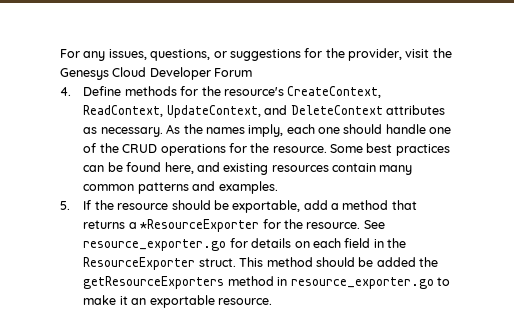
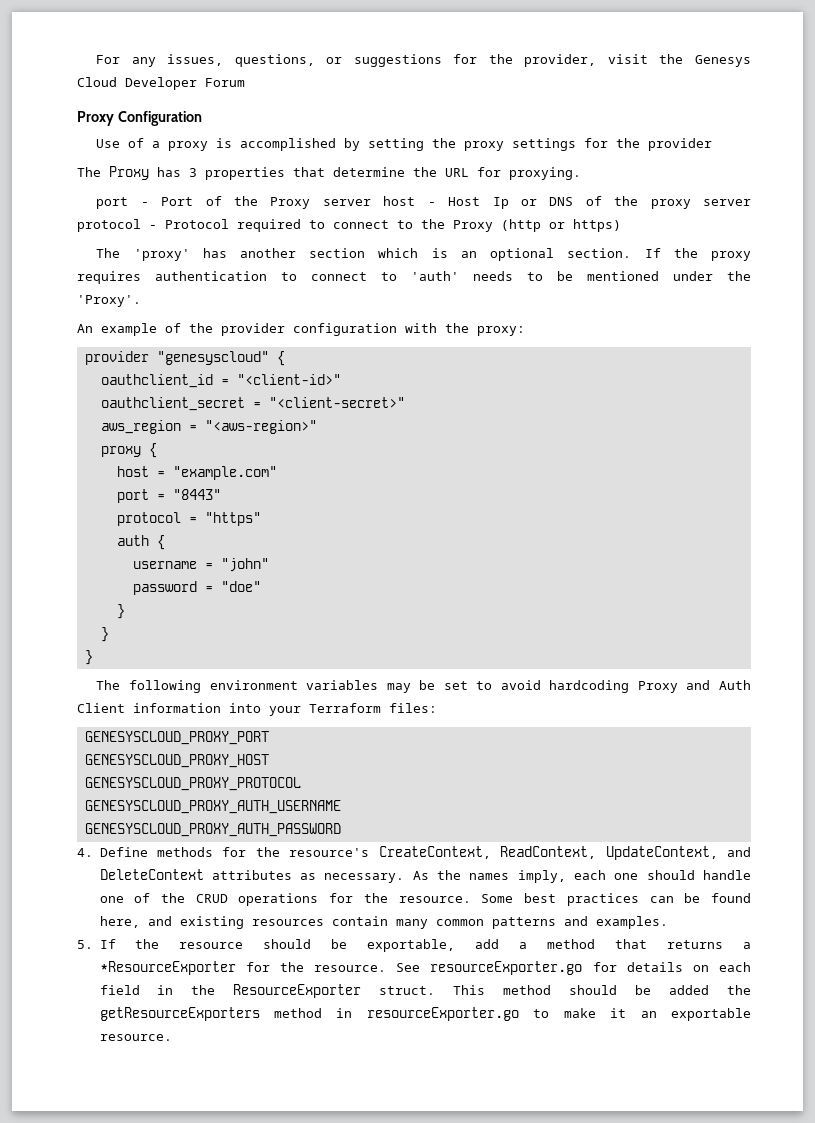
(253, 72) none -> [77,111,202,126] [96,138,713,151] [77,166,581,180] [96,196,751,209] [77,219,621,232] [96,248,752,261] [77,271,751,284] [77,295,141,307] [77,323,525,336] [84,351,285,366] [100,374,341,388] [100,397,405,411] [100,420,317,434] [100,443,157,458] [116,466,277,480] [116,489,221,503] [116,512,261,526] [116,535,165,550] [132,558,269,572] [132,581,261,595] [116,604,125,619] [100,627,109,642] [84,650,93,665] [96,680,752,693] [77,703,437,716] [84,731,269,745] [84,754,269,768] [84,777,301,791] [84,800,341,814] [84,823,341,837] // Proxy Configuration // Use of a proxy is accomplished by setting the proxy settings for the provider // The Proxy has 3 properties that determine the URL for proxying. // port - Port of the Proxy server host - Host Ip or DNS of the proxy server protocol - Protocol required to connect to the Proxy (http or https) // The 'proxy' has another section which is an optional section. If the proxy requires authentication to connect to 'auth' needs to be mentioned under the 'Proxy'. // An example of the provider configuration with the proxy: // provider "genesyscloud" { // oauthclient_id = "<client-id>" // oauthclient_secret = "<client-secret>" // aws_region = "<aws-region>" // proxy { // host = "example.com" // port = "8443" // protocol = "https" // auth { // username = "john" // password = "doe" // } // } // } // The following environment variables may be set to avoid hardcoding Proxy and Auth Client information into your Terraform files: // GENESYSCLOUD_PROXY_PORT // GENESYSCLOUD_PROXY_HOST // GENESYSCLOUD_PROXY_PROTOCOL // GENESYSCLOUD_PROXY_AUTH_USERNAME // GENESYSCLOUD_PROXY_AUTH_PASSWORD
[83,239,227,251] resource_exporter.go -> [430,961,583,975] resourceExporter.go
[290,277,434,289] resource_exporter.go -> [366,1007,519,1021] resourceExporter.go

